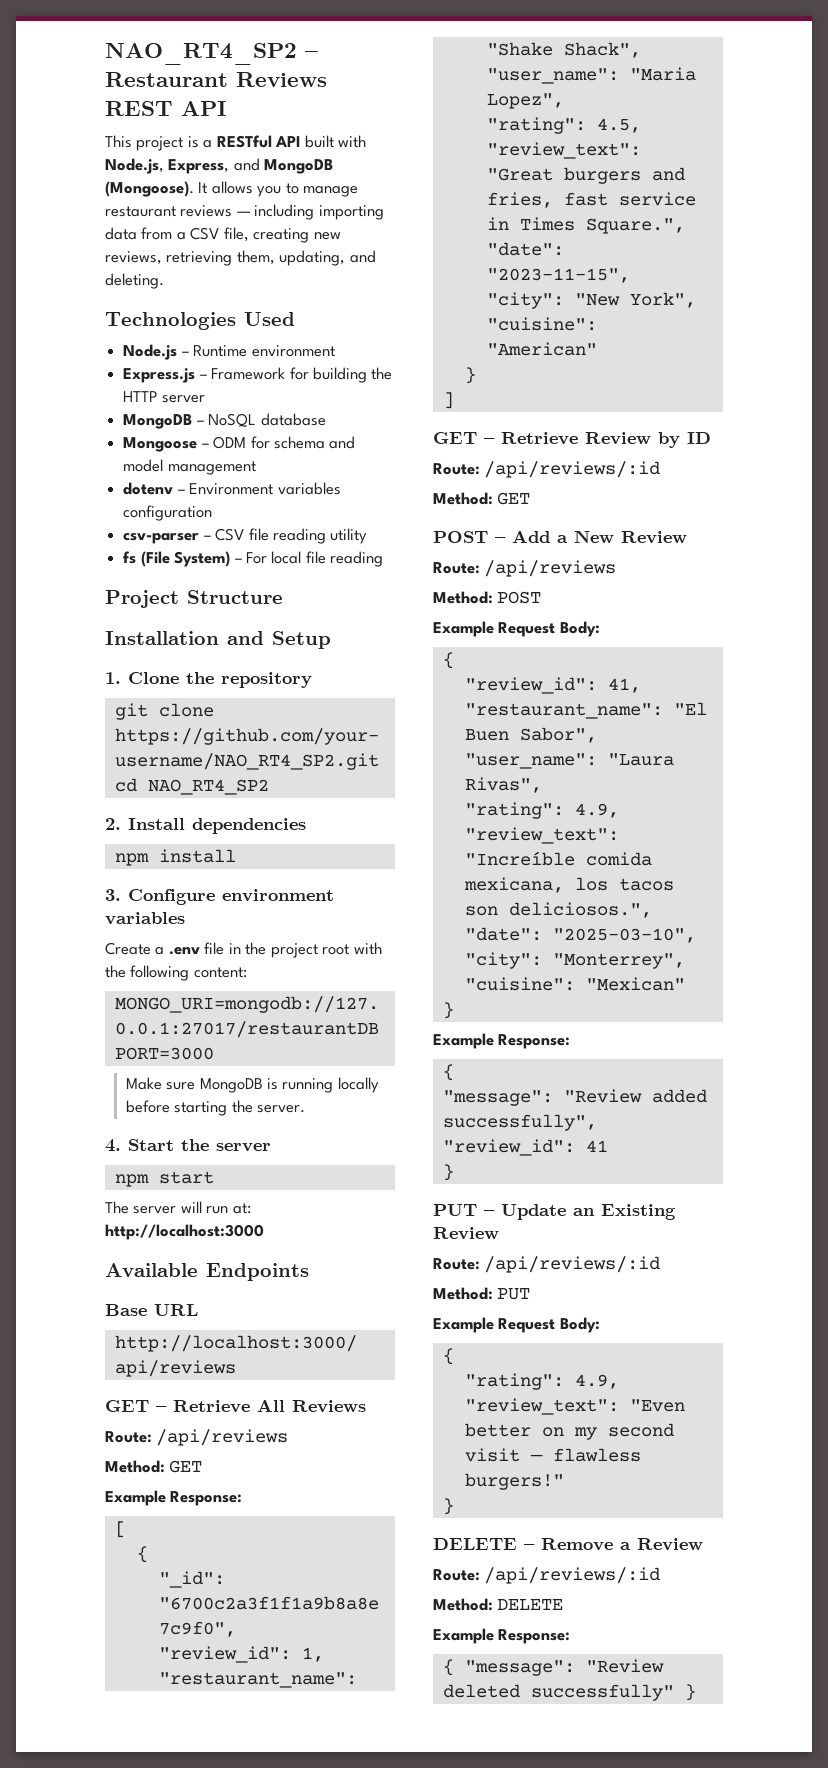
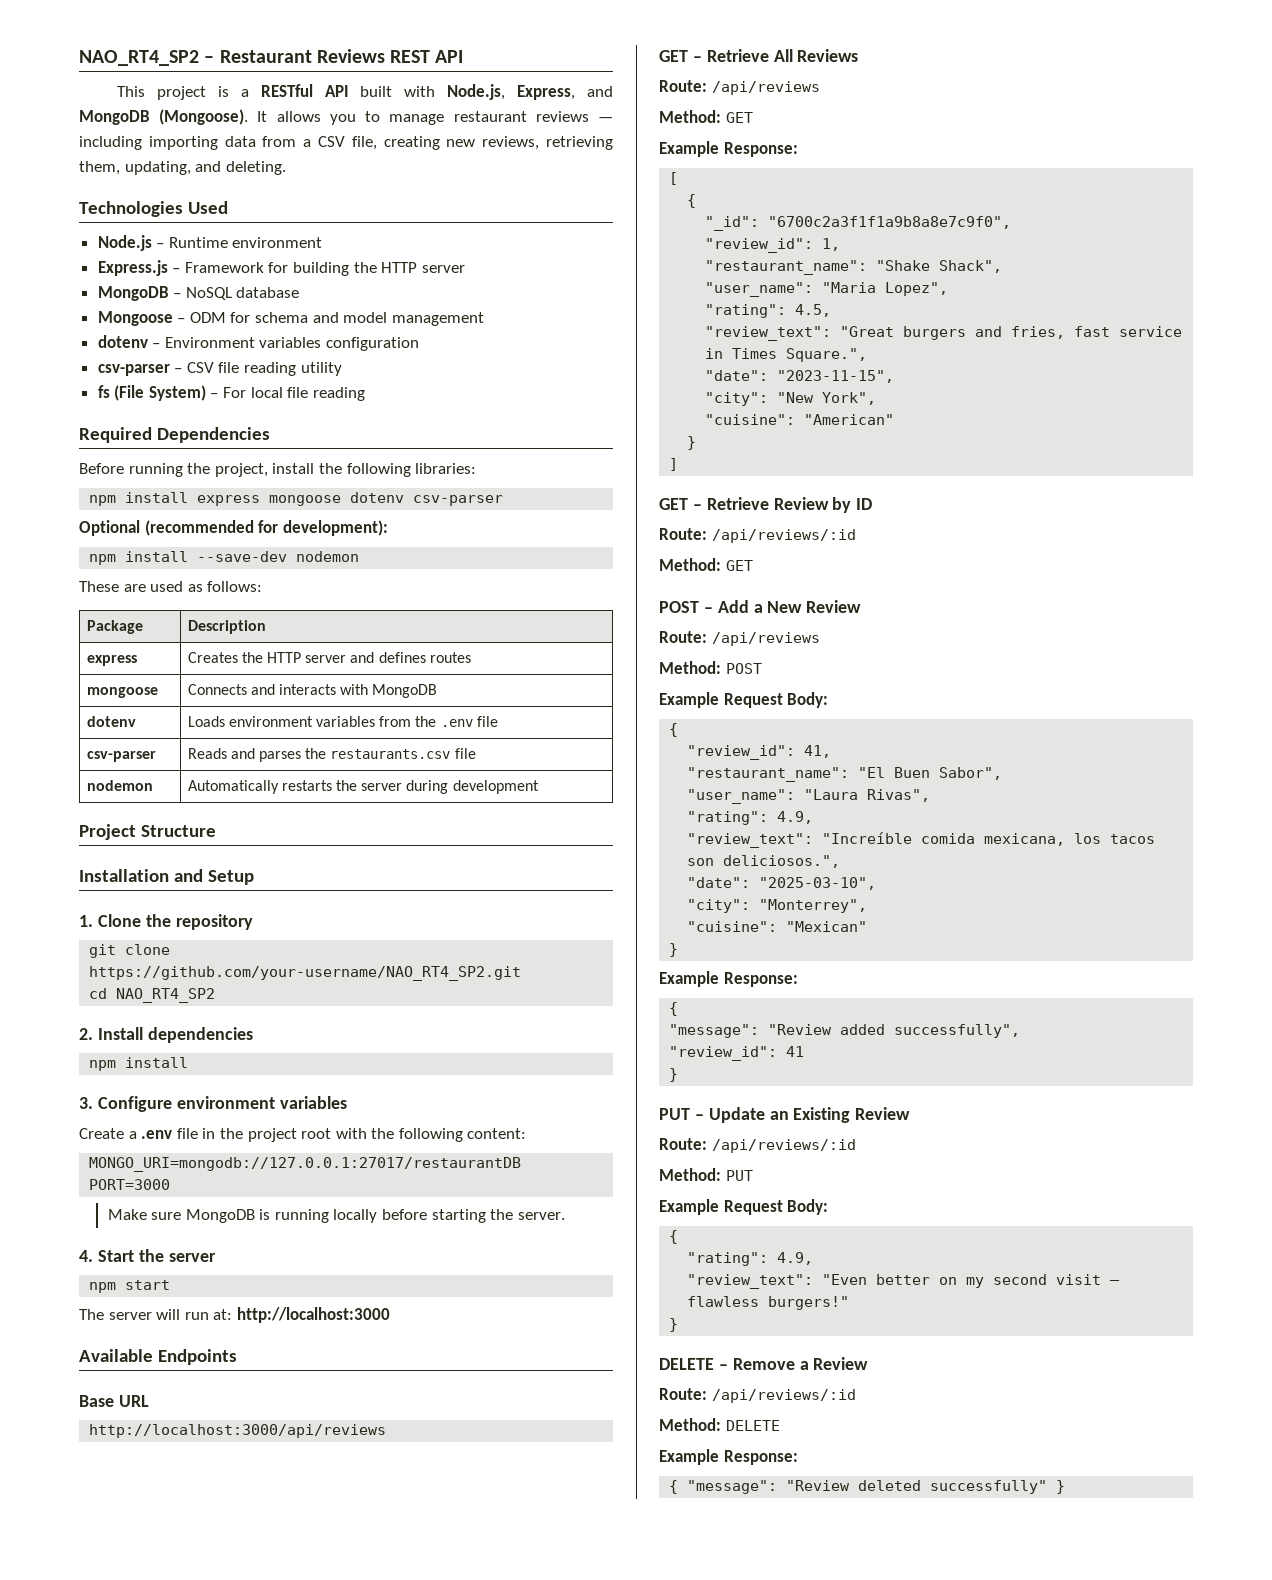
(384, 559) none -> [79,427,270,443] [79,463,477,477] [89,492,504,506] [79,520,388,536] [89,551,360,565] [79,581,263,592] [86,620,143,634] [187,620,266,634] [86,655,137,666] [187,652,471,663] [86,687,158,698] [187,684,438,698] [86,716,136,727] [187,716,498,727] [86,751,156,762] [187,748,476,762] [86,780,153,791] [187,780,539,794] // Required Dependencies // Before running the project, install the following libraries: // npm install express mongoose dotenv csv-parser // Optional (recommended for development): // npm install --save-dev nodemon // These are used as follows: // Package | Description // express | Creates the HTTP server and defines routes // mongoose | Connects and interacts with MongoDB // dotenv | Loads environment variables from the .env file // csv-parser | Reads and parses the restaurants.csv file // nodemon | Automatically restarts the server during development

